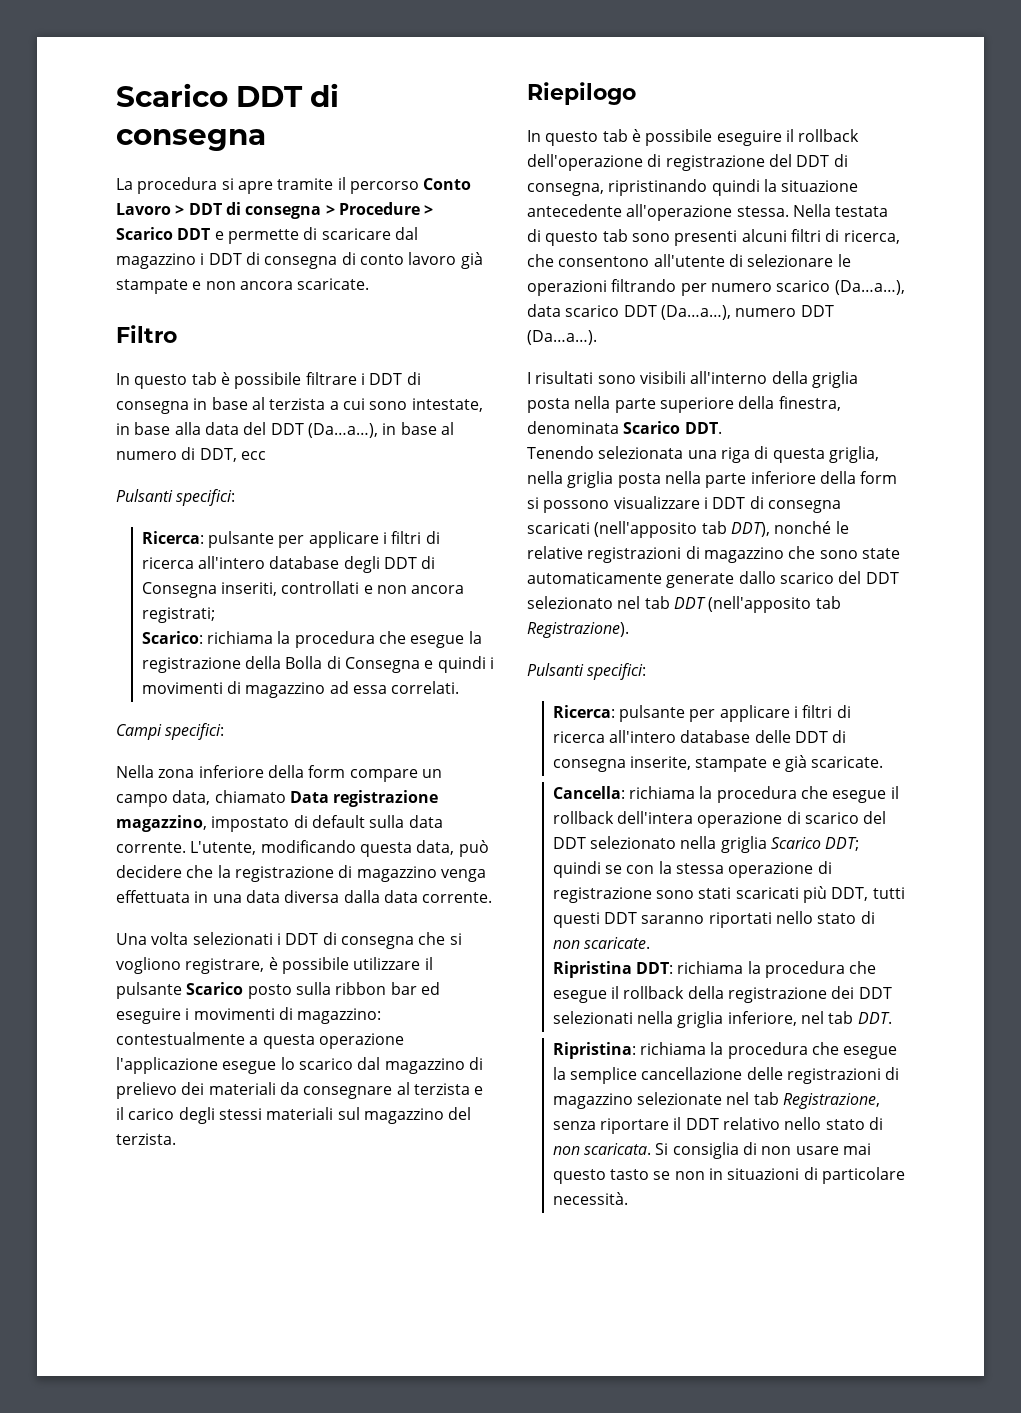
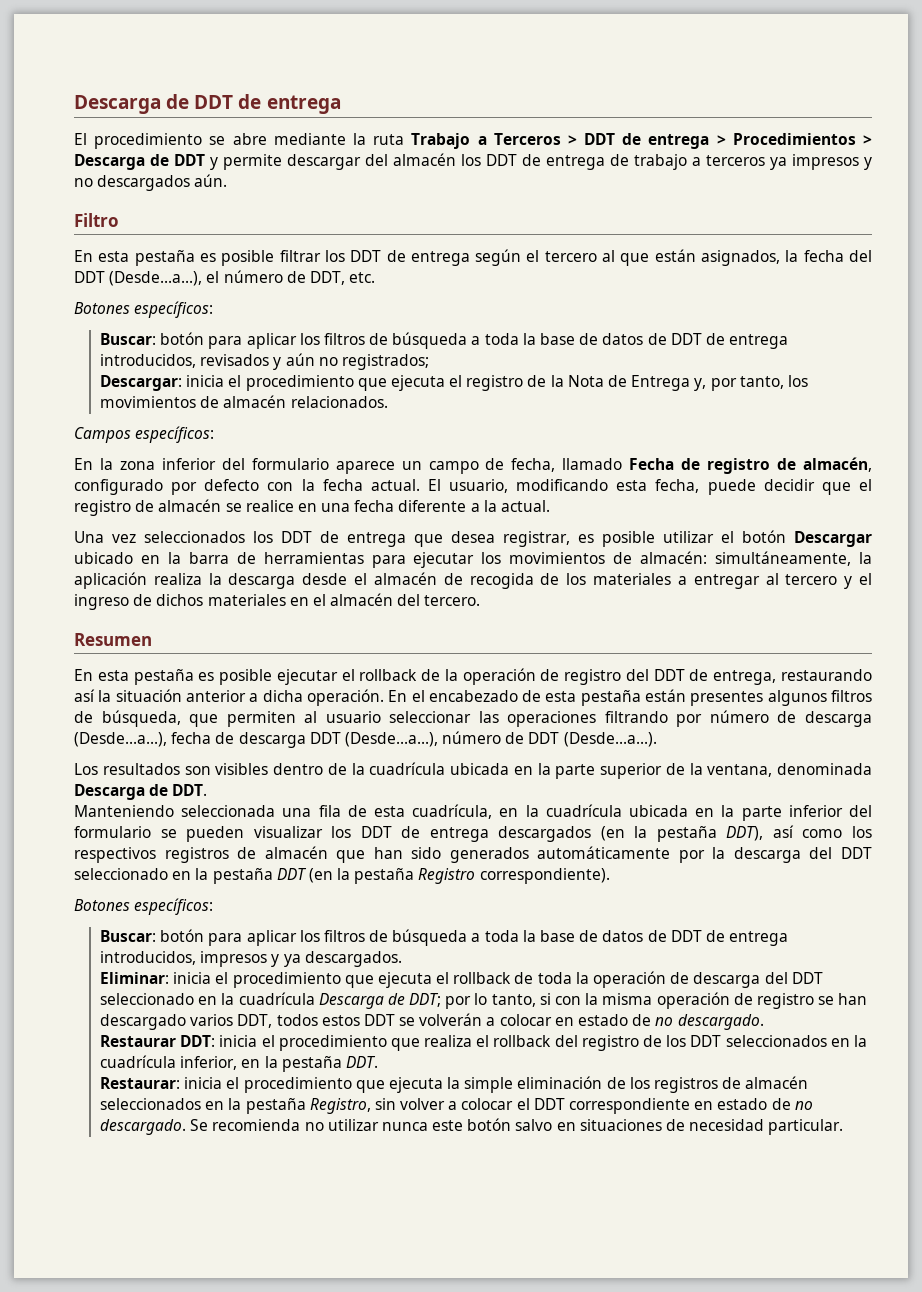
[116,83,339,107] [116,129,266,151] [116,177,472,194] [116,202,434,219] [116,227,418,244] [116,252,483,269] [116,278,370,294] [116,325,177,343] [116,372,421,389] [116,397,483,414] [116,422,454,438] [116,447,266,462] [116,489,236,506] [141,531,440,548] [141,556,436,573] [141,581,465,598] [141,607,215,623] [141,631,482,648] [141,656,494,673] [141,681,460,698] [116,723,225,740] [116,765,442,782] [116,790,439,807] [116,815,443,832] [116,840,489,857] [116,865,486,882] [116,890,493,903] [116,932,462,949] [116,957,433,974] [116,982,440,999] [116,1007,382,1024] [116,1032,404,1049] [116,1057,483,1074] [116,1082,484,1099] [116,1107,472,1124] [116,1133,176,1145] [527,82,636,105] [527,129,860,146] [527,154,848,171] [527,179,859,196] [527,204,889,221] [527,229,900,246] [527,254,851,267] [527,279,905,296] [527,304,834,320] [527,330,597,345] [527,371,858,388] [527,396,841,413] [527,421,722,434] [527,446,879,463] [527,471,898,488] [527,496,841,513] [527,521,849,538] [527,546,900,563] [527,571,899,588] [527,596,841,613] [527,622,629,638] [527,663,647,680] [552,705,851,722] [552,730,847,743] [552,755,884,772] [552,786,899,803] [552,811,887,828] [552,836,860,853] [552,861,832,878] [552,886,905,903] [552,911,875,928] [552,937,651,949] [552,961,877,978] [552,986,892,1003] [552,1011,892,1028] [552,1042,898,1059] [552,1067,900,1084] [552,1092,880,1109] [552,1117,883,1134] [552,1142,871,1159] [552,1167,905,1184] [552,1192,628,1205] Scarico DDT di consegna // La procedura si apre tramite il percorso Conto Lavoro > DDT di consegna > Procedure > Scarico DDT e permette di scaricare dal magazzino i DDT di consegna di conto lavoro già stampate e non ancora scaricate. // Filtro // In questo tab è possibile filtrare i DDT di consegna in base al terzista a cui sono intestate, in base alla data del DDT (Da…a…), in base al numero di DDT, ecc // Pulsanti specifici: // Ricerca: pulsante per applicare i filtri di ricerca all'intero database degli DDT di Consegna inseriti, controllati e non ancora registrati; // Scarico: richiama la procedura che esegue la registrazione della Bolla di Consegna e quindi i movimenti di magazzino ad essa correlati. // Campi specifici: // Nella zona inferiore della form compare un campo data, chiamato Data registrazione magazzino, impostato di default sulla data corrente. L'utente, modificando questa data, può decidere che la registrazione di magazzino venga effettuata in una data diversa dalla data corrente. // Una volta selezionati i DDT di consegna che si vogliono registrare, è possibile utilizzare il pulsante Scarico posto sulla ribbon bar ed eseguire i movimenti di magazzino: contestualmente a questa operazione l'applicazione esegue lo scarico dal magazzino di prelievo dei materiali da consegnare al terzista e il carico degli stessi materiali sul magazzino del terzista. // Riepilogo // In questo tab è possibile eseguire il rollback dell'operazione di registrazione del DDT di consegna, ripristinando quindi la situazione antecedente all'operazione stessa. Nella testata di questo tab sono presenti alcuni filtri di ricerca, che consentono all'utente di selezionare le operazioni filtrando per numero scarico (Da…a…), data scarico DDT (Da…a…), numero DDT (Da…a…). // I risultati sono visibili all'interno della griglia posta nella parte superiore della finestra, denominata Scarico DDT. // Tenendo selezionata una riga di questa griglia, nella griglia posta nella parte inferiore della form si possono visualizzare i DDT di consegna scaricati (nell'apposito tab DDT), nonché le relative registrazioni di magazzino che sono state automaticamente generate dallo scarico del DDT selezionato nel tab DDT (nell'apposito tab Registrazione). // Pulsanti specifici: // Ricerca: pulsante per applicare i filtri di ricerca all'intero database delle DDT di consegna inserite, stampate e già scaricate. // Cancella: richiama la procedura che esegue il rollback dell'intera operazione di scarico del DDT selezionato nella griglia Scarico DDT; quindi se con la stessa operazione di registrazione sono stati scaricati più DDT, tutti questi DDT saranno riportati nello stato di non scaricate. // Ripristina DDT: richiama la procedura che esegue il rollback della registrazione dei DDT selezionati nella griglia inferiore, nel tab DDT. // Ripristina: richiama la procedura che esegue la semplice cancellazione delle registrazioni di magazzino selezionate nel tab Registrazione, senza riportare il DDT relativo nello stato di non scaricata. Si consiglia di non usare mai questo tasto se non in situazioni di particolare necessità. -> [74,94,341,114] [74,133,872,149] [74,153,872,170] [74,174,228,191] [74,213,119,227] [74,249,872,266] [74,270,376,286] [74,301,214,318] [99,332,789,349] [99,353,429,370] [99,375,808,391] [99,395,388,408] [74,426,215,443] [74,457,872,474] [74,479,872,495] [74,499,551,516] [74,530,872,547] [74,551,872,568] [74,572,873,589] [74,593,481,610] [74,633,152,646] [74,668,872,685] [74,689,872,706] [74,710,873,727] [74,731,657,748] [74,762,872,779] [74,784,208,800] [74,804,873,821] [74,825,872,842] [74,846,873,863] [74,868,610,884] [74,898,214,915] [99,929,789,946] [99,951,402,967] [99,971,823,988] [99,992,868,1009] [99,1013,764,1030] [99,1035,867,1051] [99,1055,378,1072] [99,1076,809,1093] [99,1098,813,1114] [99,1118,844,1135] Descarga de DDT de entrega // El procedimiento se abre mediante la ruta Trabajo a Terceros > DDT de entrega > Procedimientos > Descarga de DDT y permite descargar del almacén los DDT de entrega de trabajo a terceros ya impresos y no descargados aún. // Filtro // En esta pestaña es posible filtrar los DDT de entrega según el tercero al que están asignados, la fecha del DDT (Desde...a...), el número de DDT, etc. // Botones específicos: // Buscar: botón para aplicar los filtros de búsqueda a toda la base de datos de DDT de entrega introducidos, revisados y aún no registrados; // Descargar: inicia el procedimiento que ejecuta el registro de la Nota de Entrega y, por tanto, los movimientos de almacén relacionados. // Campos específicos: // En la zona inferior del formulario aparece un campo de fecha, llamado Fecha de registro de almacén, configurado por defecto con la fecha actual. El usuario, modificando esta fecha, puede decidir que el registro de almacén se realice en una fecha diferente a la actual. // Una vez seleccionados los DDT de entrega que desea registrar, es posible utilizar el botón Descargar ubicado en la barra de herramientas para ejecutar los movimientos de almacén: simultáneamente, la aplicación realiza la descarga desde el almacén de recogida de los materiales a entregar al tercero y el ingreso de dichos materiales en el almacén del tercero. // Resumen // En esta pestaña es posible ejecutar el rollback de la operación de registro del DDT de entrega, restaurando así la situación anterior a dicha operación. En el encabezado de esta pestaña están presentes algunos filtros de búsqueda, que permiten al usuario seleccionar las operaciones filtrando por número de descarga (Desde...a...), fecha de descarga DDT (Desde...a...), número de DDT (Desde...a...). // Los resultados son visibles dentro de la cuadrícula ubicada en la parte superior de la ventana, denominada Descarga de DDT. // Manteniendo seleccionada una fila de esta cuadrícula, en la cuadrícula ubicada en la parte inferior del formulario se pueden visualizar los DDT de entrega descargados (en la pestaña DDT), así como los respectivos registros de almacén que han sido generados automáticamente por la descarga del DDT seleccionado en la pestaña DDT (en la pestaña Registro correspondiente). // Botones específicos: // Buscar: botón para aplicar los filtros de búsqueda a toda la base de datos de DDT de entrega introducidos, impresos y ya descargados. // Eliminar: inicia el procedimiento que ejecuta el rollback de toda la operación de descarga del DDT seleccionado en la cuadrícula Descarga de DDT; por lo tanto, si con la misma operación de registro se han descargado varios DDT, todos estos DDT se volverán a colocar en estado de no descargado. // Restaurar DDT: inicia el procedimiento que realiza el rollback del registro de los DDT seleccionados en la cuadrícula inferior, en la pestaña DDT. // Restaurar: inicia el procedimiento que ejecuta la simple eliminación de los registros de almacén seleccionados en la pestaña Registro, sin volver a colocar el DDT correspondiente en estado de no descargado. Se recomienda no utilizar nunca este botón salvo en situaciones de necesidad particular.

